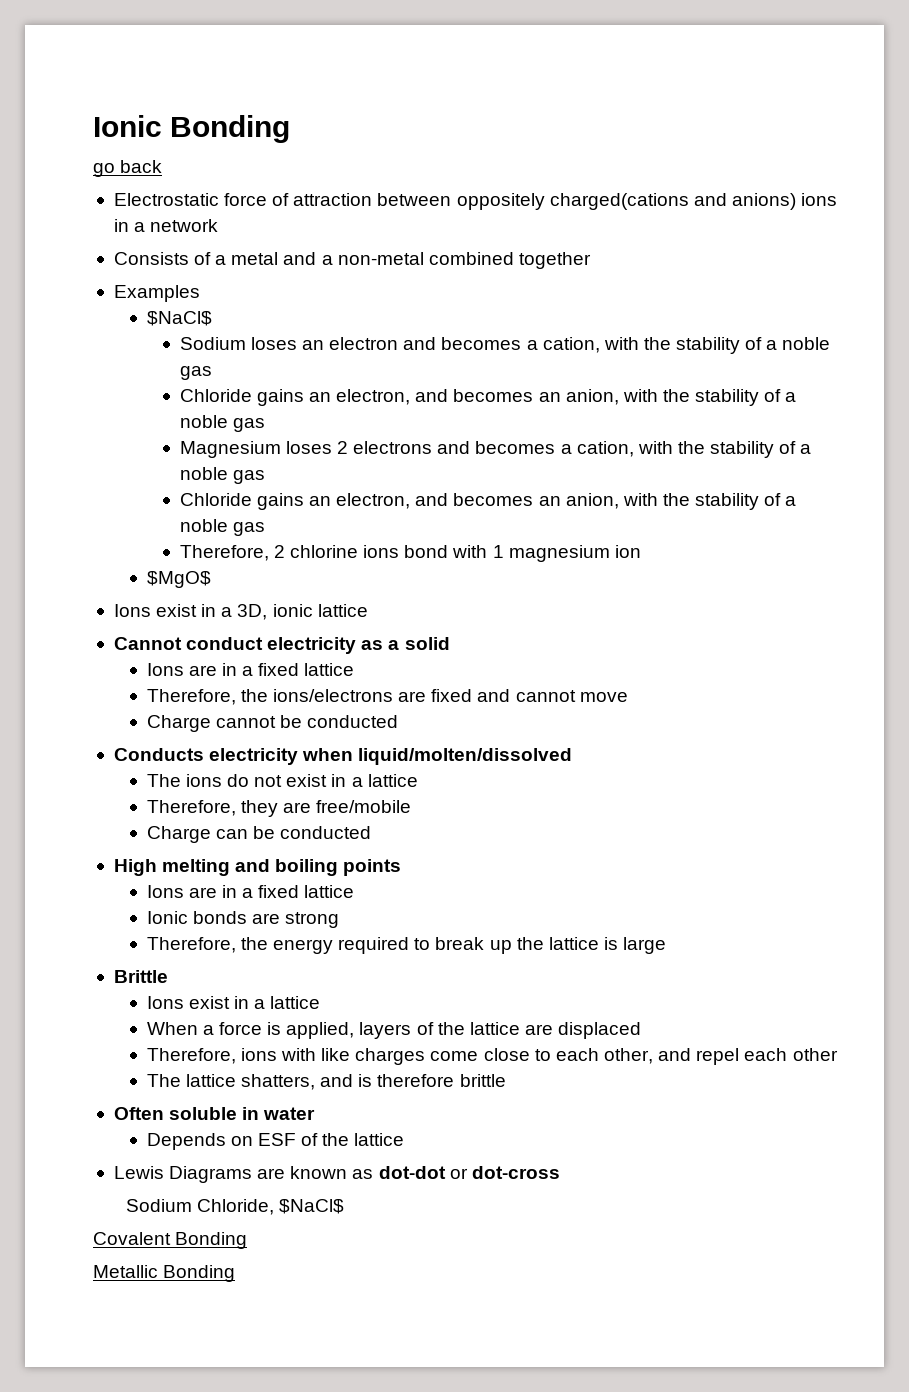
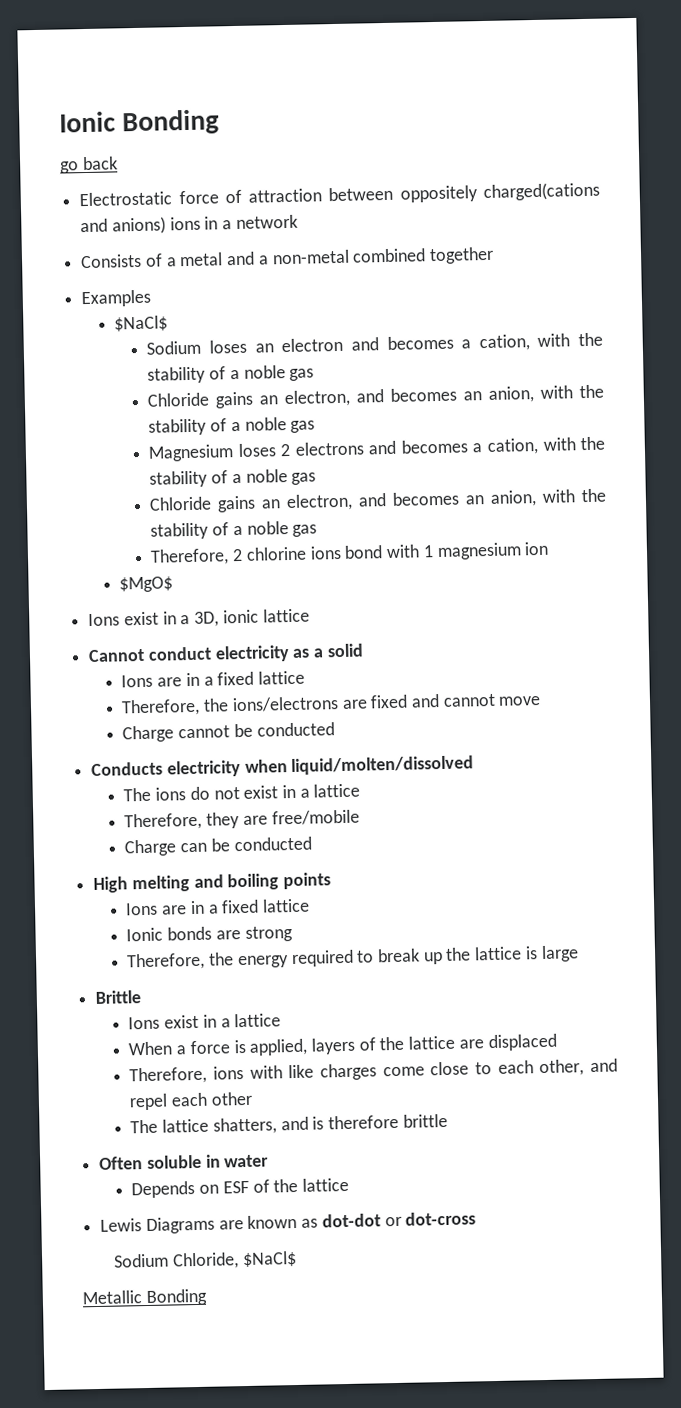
[93,1232,248,1249] // Covalent Bonding -> (297, 1259) none

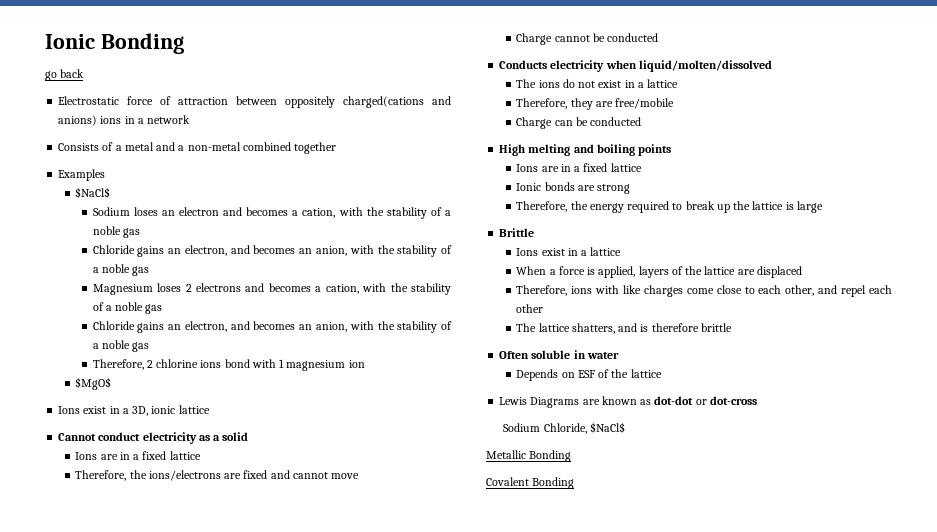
(208, 1297) none -> [486,477,575,489] // Covalent Bonding

